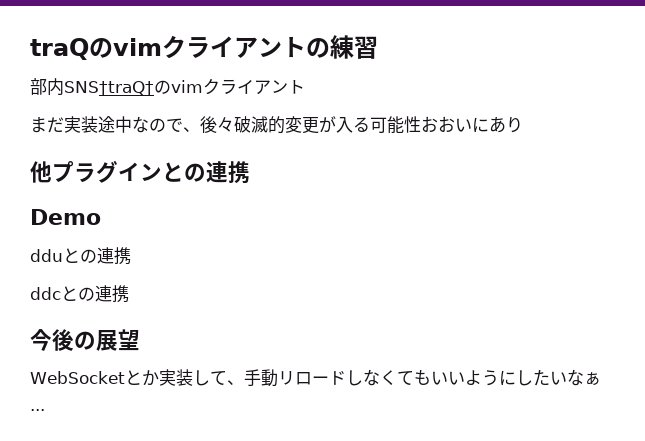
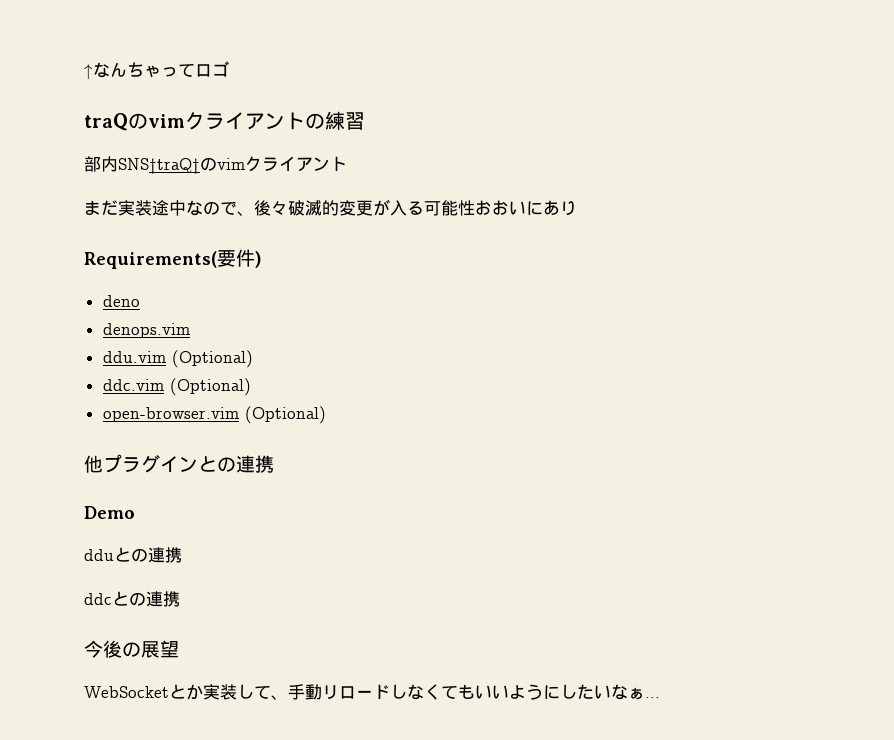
(30, 49) none -> [84,61,229,80] ↑なんちゃってロゴ //
(523, 125) none -> [84,249,262,269] [102,295,140,307] [102,323,190,338] [102,350,253,368] [102,378,251,396] [102,406,326,424] // Requirements(要件) // deno // denops.vim // ddu.vim (Optional) // ddc.vim (Optional) // open-browser.vim (Optional)

